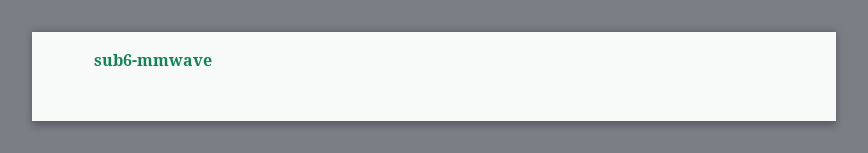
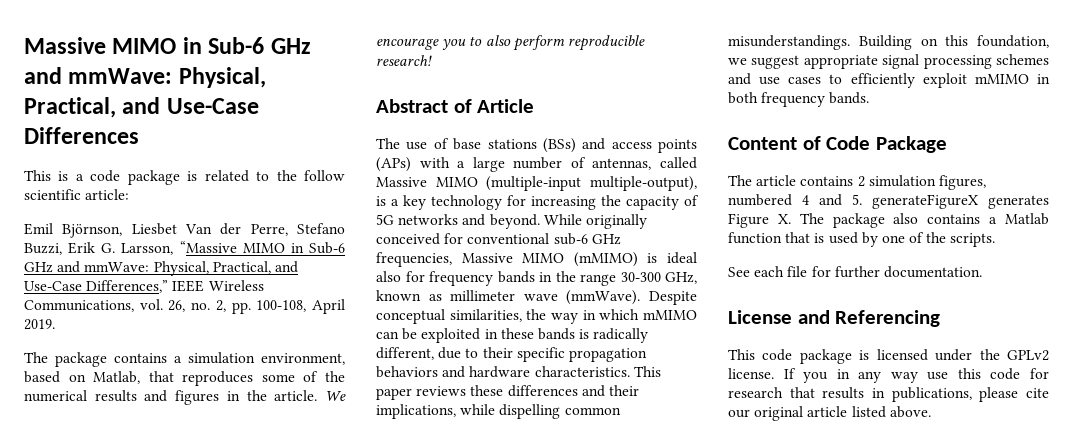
[94,54,212,66] sub6-mmwave -> [24,37,311,54] [24,67,266,88] [24,97,259,118] [24,127,139,144] [24,170,346,185] [24,189,130,200] [24,223,345,238] [24,241,345,255] [24,261,298,276] [24,280,264,293] [24,299,346,314] [24,319,55,330] [24,352,345,367] [24,371,345,386] [24,390,347,405] [376,35,645,51] [376,55,432,66] [376,99,535,113] [376,138,697,153] [376,157,697,172] [376,176,697,191] [376,195,699,210] [376,214,647,229] [376,233,621,245] [376,252,697,267] [376,271,697,286] [376,290,697,305] [376,309,697,324] [376,328,649,343] [376,347,647,362] [376,366,661,378] [376,385,639,400] [376,404,621,419] [728,35,1049,50] [728,54,1049,69] [728,73,1050,88] [728,92,870,107] [728,136,948,153] [728,175,986,190] [728,194,1049,209] [728,213,1049,228] [728,232,996,247] [728,266,982,278] [728,310,941,327] [728,349,1049,364] [728,368,1049,383] [728,387,1049,402] [728,406,931,421] Massive MIMO in Sub-6 GHz and mmWave: Physical, Practical, and Use-Case Differences // This is a code package is related to the follow scientific article: // Emil Björnson, Liesbet Van der Perre, Stefano Buzzi, Erik G. Larsson, “Massive MIMO in Sub-6 GHz and mmWave: Physical, Practical, and Use-Case Differences,” IEEE Wireless Communications, vol. 26, no. 2, pp. 100-108, April 2019. // The package contains a simulation environment, based on Matlab, that reproduces some of the numerical results and figures in the article. We encourage you to also perform reproducible research! // Abstract of Article // The use of base stations (BSs) and access points (APs) with a large number of antennas, called Massive MIMO (multiple-input multiple-output), is a key technology for increasing the capacity of 5G networks and beyond. While originally conceived for conventional sub-6 GHz frequencies, Massive MIMO (mMIMO) is ideal also for frequency bands in the range 30-300 GHz, known as millimeter wave (mmWave). Despite conceptual similarities, the way in which mMIMO can be exploited in these bands is radically different, due to their specific propagation behaviors and hardware characteristics. This paper reviews these differences and their implications, while dispelling common misunderstandings. Building on this foundation, we suggest appropriate signal processing schemes and use cases to efficiently exploit mMIMO in both frequency bands. // Content of Code Package // The article contains 2 simulation figures, numbered 4 and 5. generateFigureX generates Figure X. The package also contains a Matlab function that is used by one of the scripts. // See each file for further documentation. // License and Referencing // This code package is licensed under the GPLv2 license. If you in any way use this code for research that results in publications, please cite our original article listed above.

